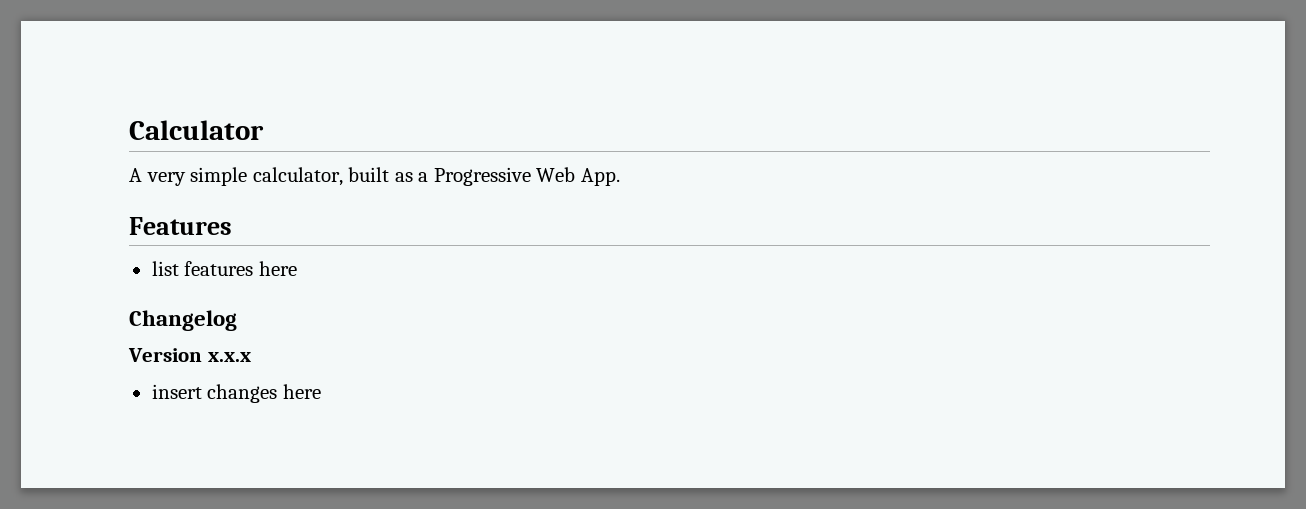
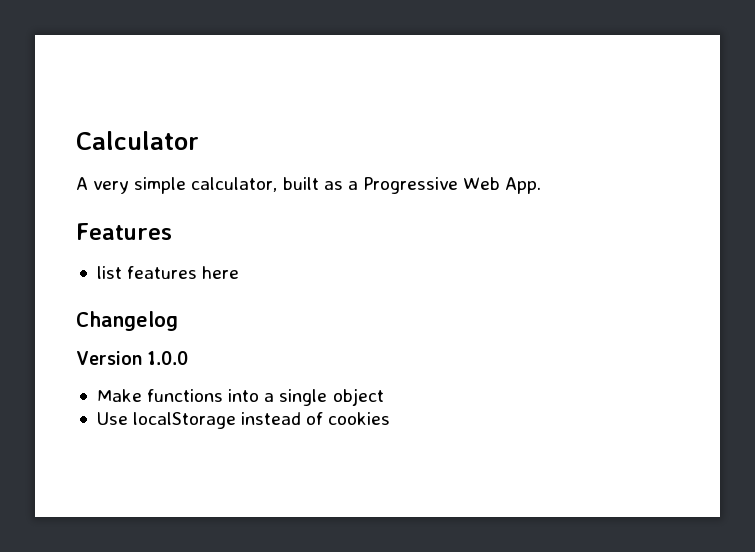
[207,352,251,362] [151,384,321,403] x.x.x // insert changes here -> [147,351,189,365] [96,388,384,406] [96,412,391,429] 1.0.0 // Make functions into a single object // Use localStorage instead of cookies

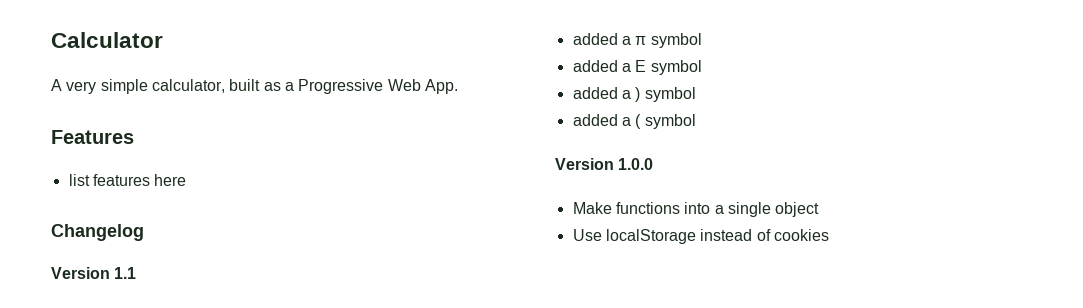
(178, 321) none -> [51,267,137,279] [572,33,702,48] [572,60,702,75] [572,87,696,102] [572,114,696,129] // Version 1.1 // added a π symbol // added a E symbol // added a ) symbol // added a ( symbol

